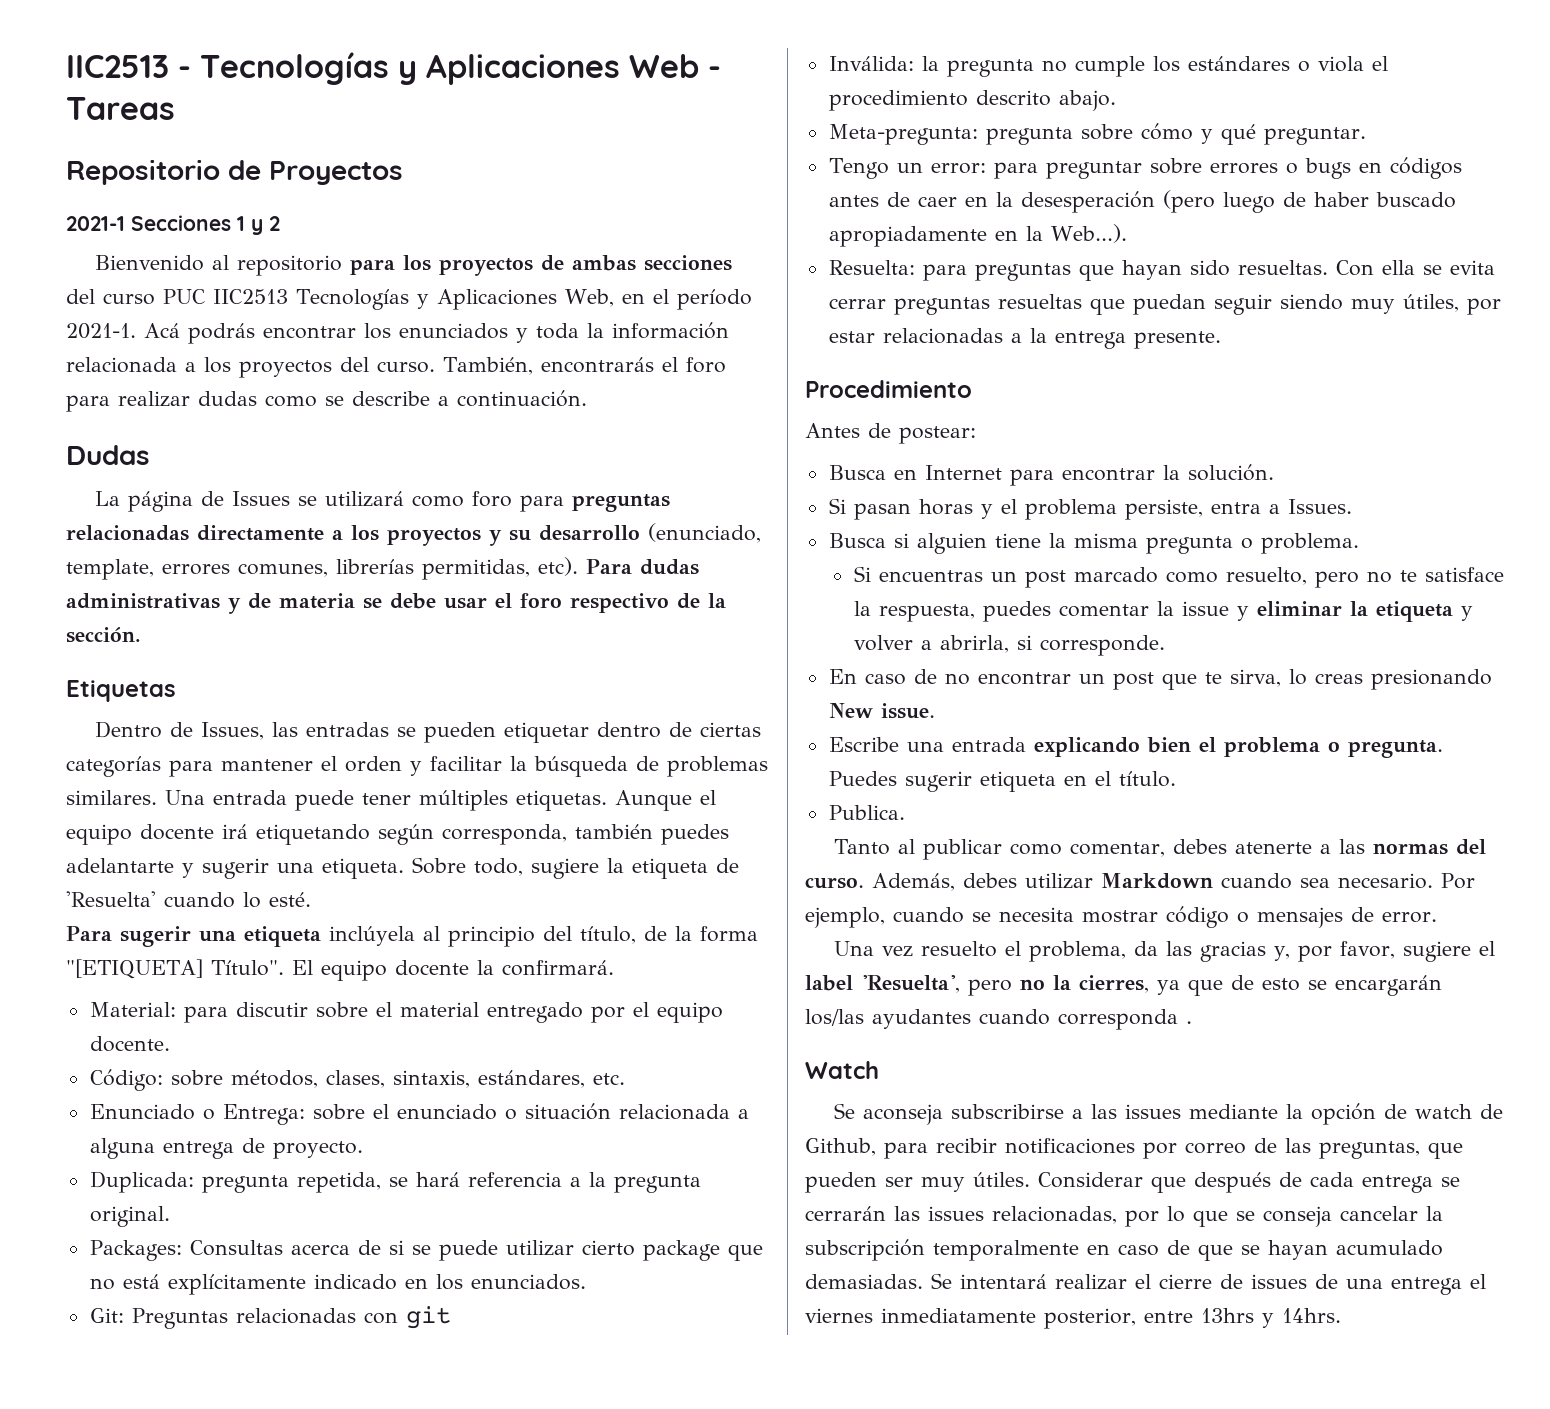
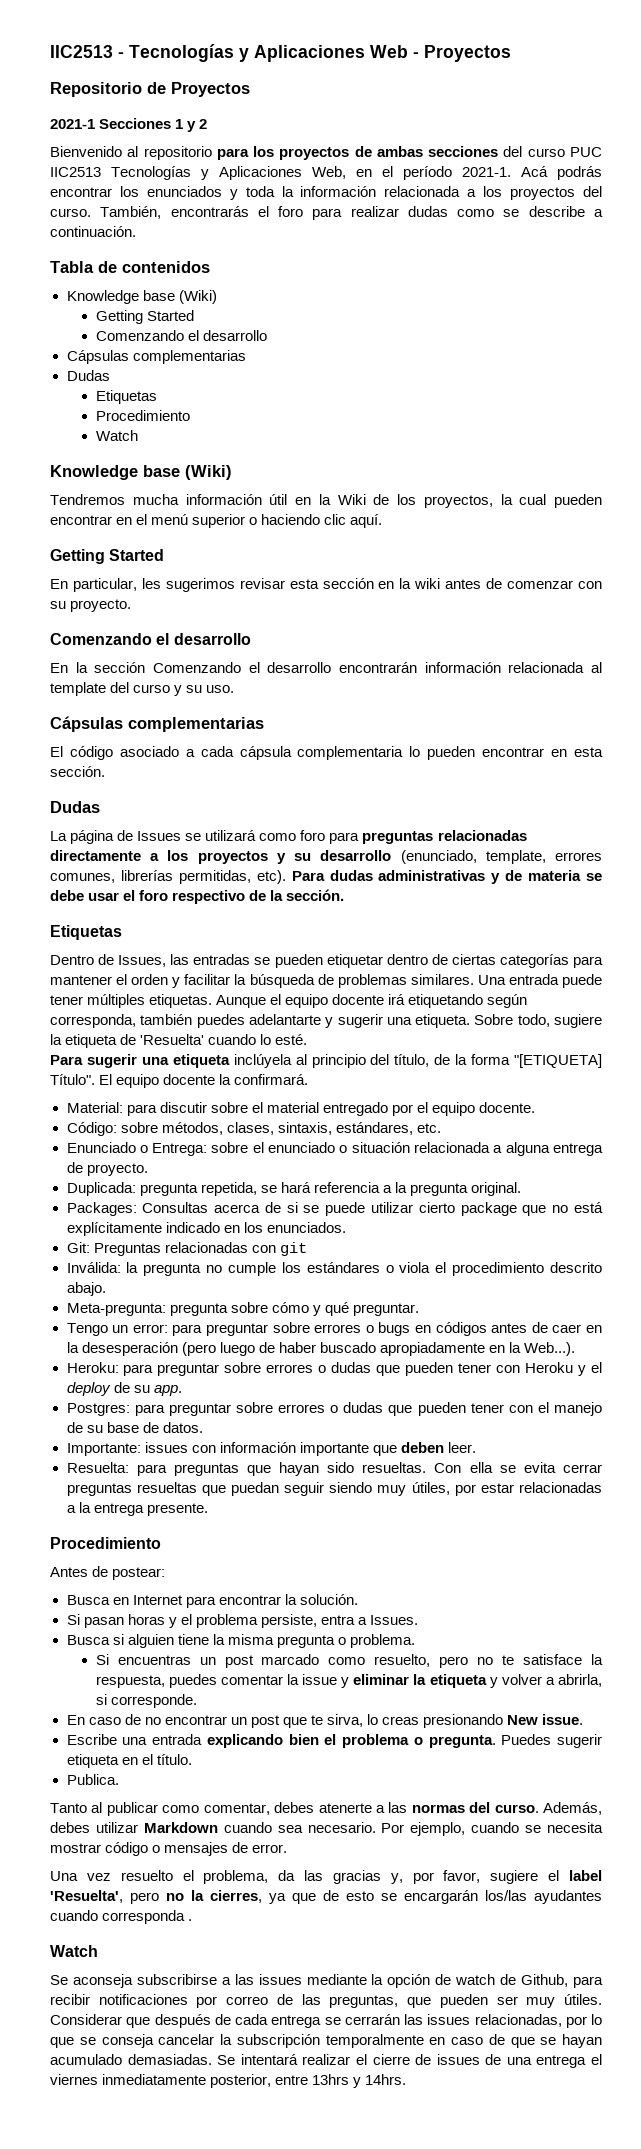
[66,97,175,120] Tareas -> [424,45,511,62] Proyectos
(587, 398) none -> [50,261,210,273] [66,290,217,304] [95,310,194,324] [95,330,267,341] [66,350,246,364] [66,370,110,381] [95,390,157,404] [95,410,190,421] [95,430,138,441] [50,465,232,480] [50,494,602,508] [50,514,383,528] [50,549,165,564] [50,578,602,592] [50,599,132,612] [50,633,251,645] [50,662,603,673] [50,682,235,696] [50,716,264,732] [50,746,604,760] [50,766,105,777] // Tabla de contenidos // Knowledge base (Wiki) // Getting Started // Comenzando el desarrollo // Cápsulas complementarias // Dudas // Etiquetas // Procedimiento // Watch // Knowledge base (Wiki) // Tendremos mucha información útil en la Wiki de los proyectos, la cual pueden encontrar en el menú superior o haciendo clic aquí. // Getting Started // En particular, les sugerimos revisar esta sección en la wiki antes de comenzar con su proyecto. // Comenzando el desarrollo // En la sección Comenzando el desarrollo encontrarán información relacionada al template del curso y su uso. // Cápsulas complementarias // El código asociado a cada cápsula complementaria lo pueden encontrar en esta sección.
(1127, 233) none -> [66,1362,602,1376] [66,1382,182,1396] [66,1402,602,1416] [66,1422,203,1433] [66,1442,476,1456] // Heroku: para preguntar sobre errores o dudas que pueden tener con Heroku y el deploy de su app. // Postgres: para preguntar sobre errores o dudas que pueden tener con el manejo de su base de datos. // Importante: issues con información importante que deben leer.

